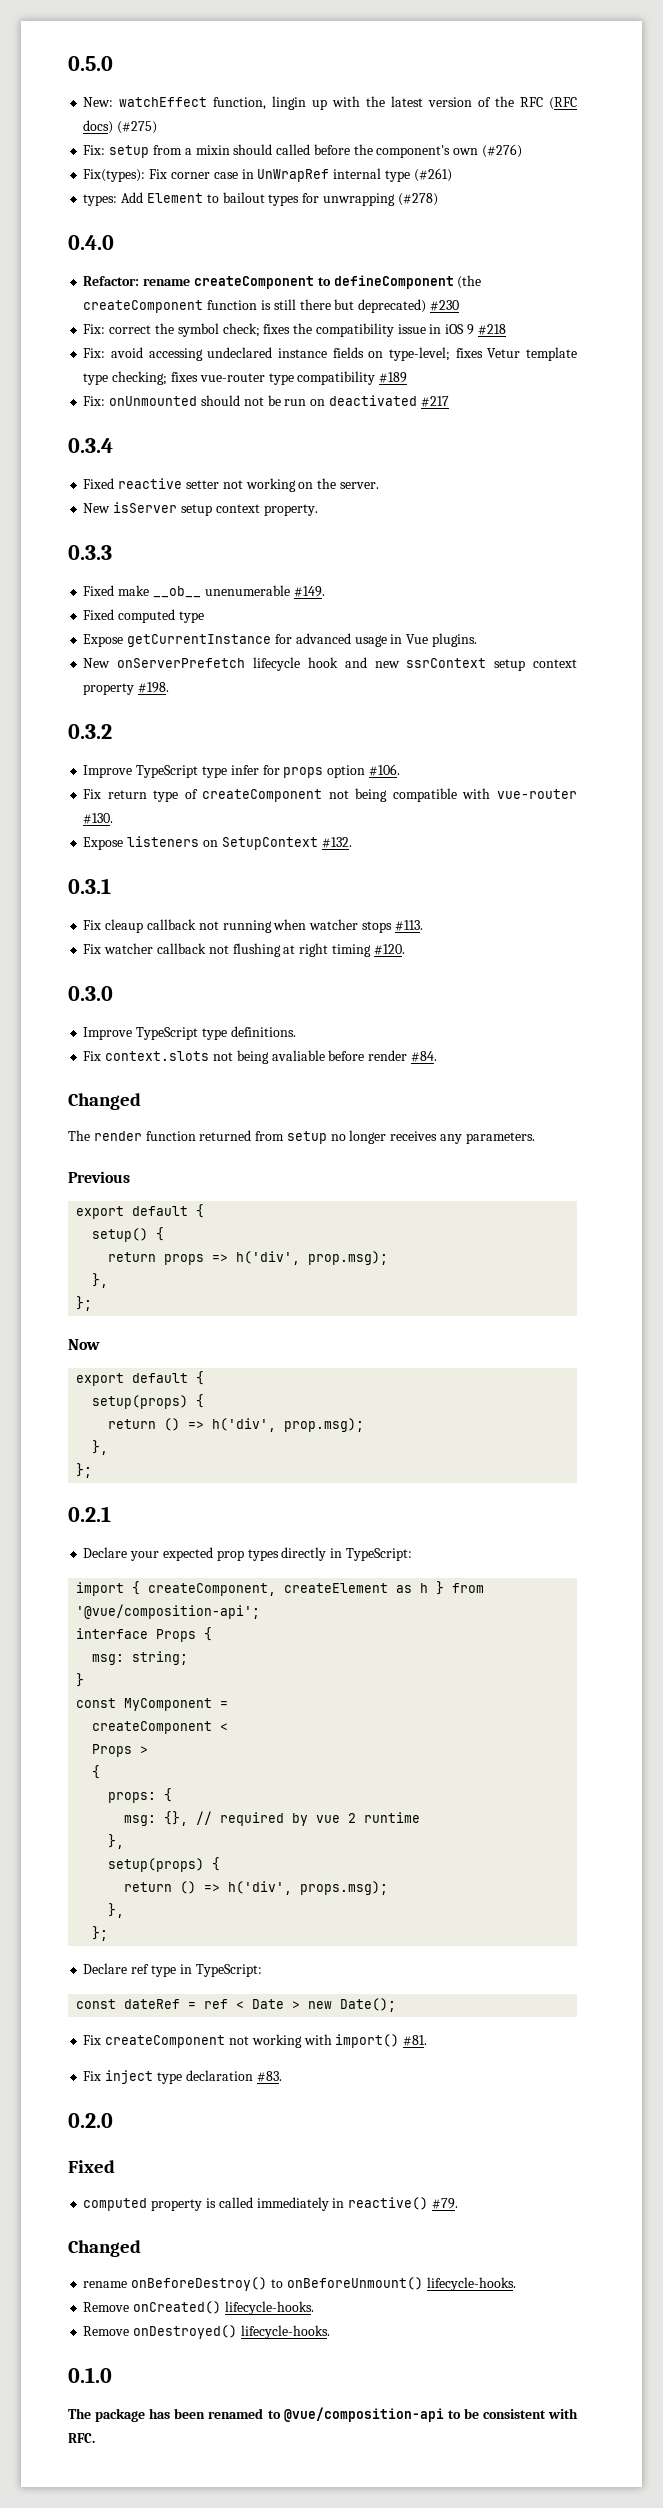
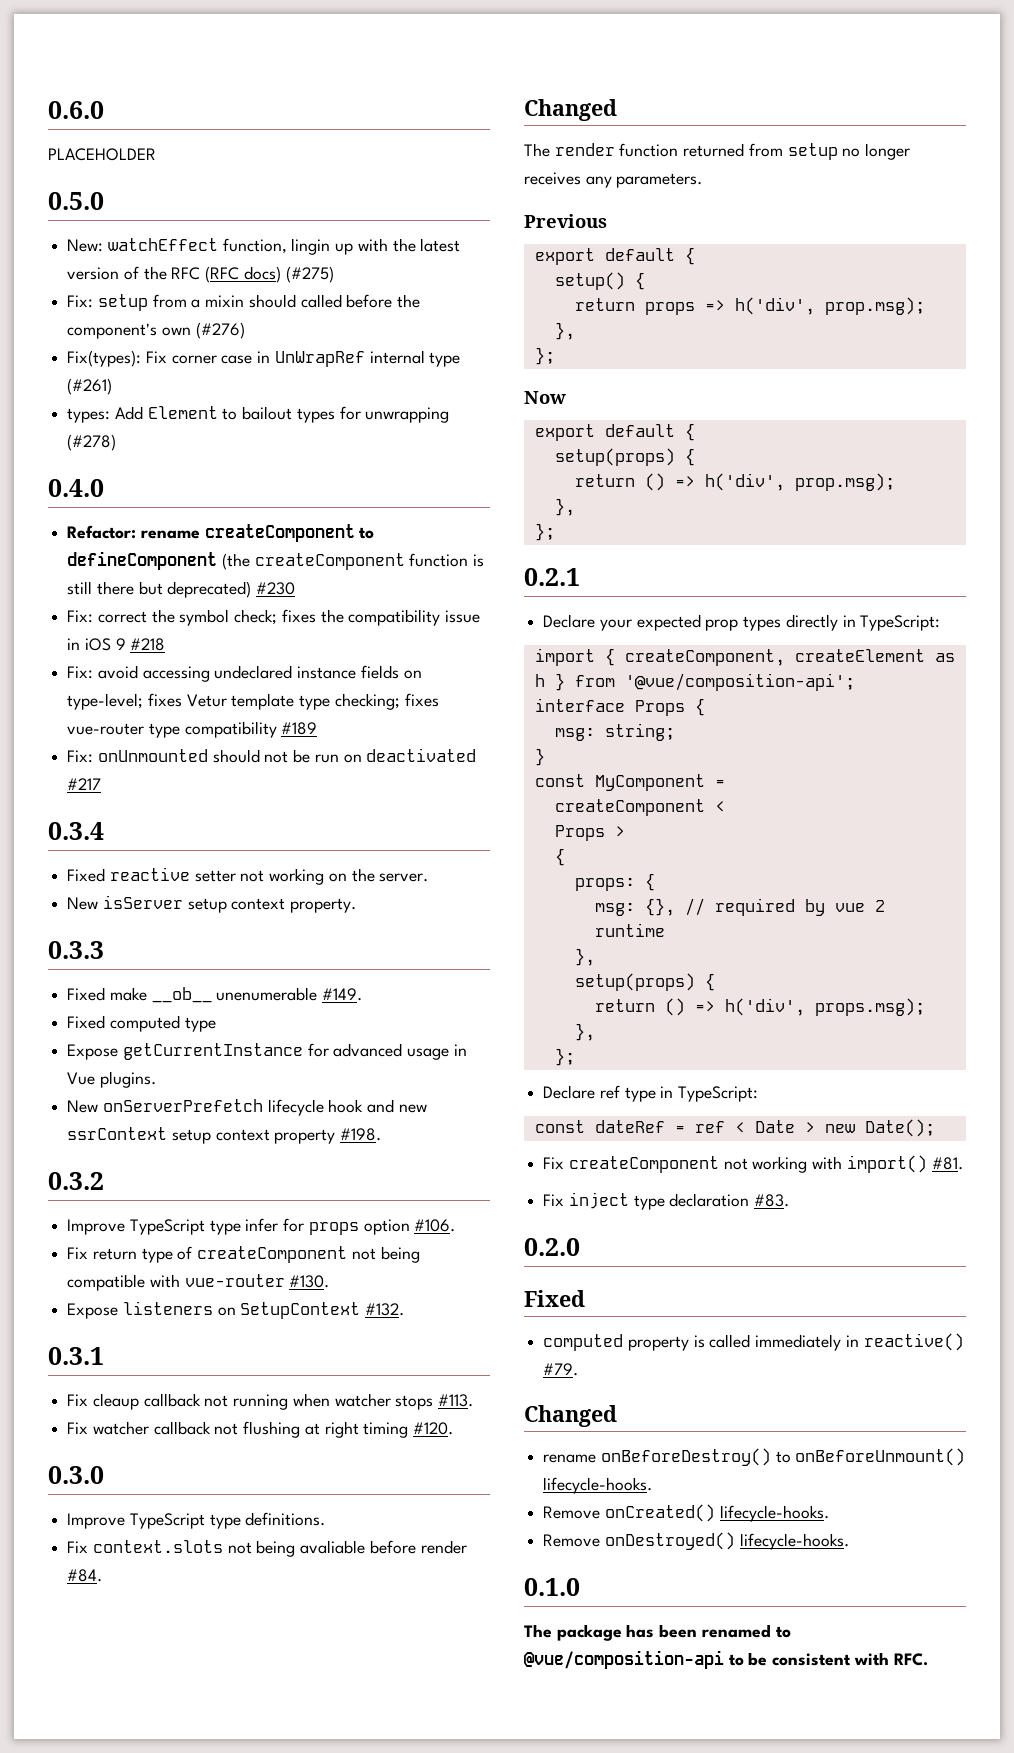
(68, 63) none -> [48,101,104,119] [48,148,156,161] 0.6.0 // PLACEHOLDER //

